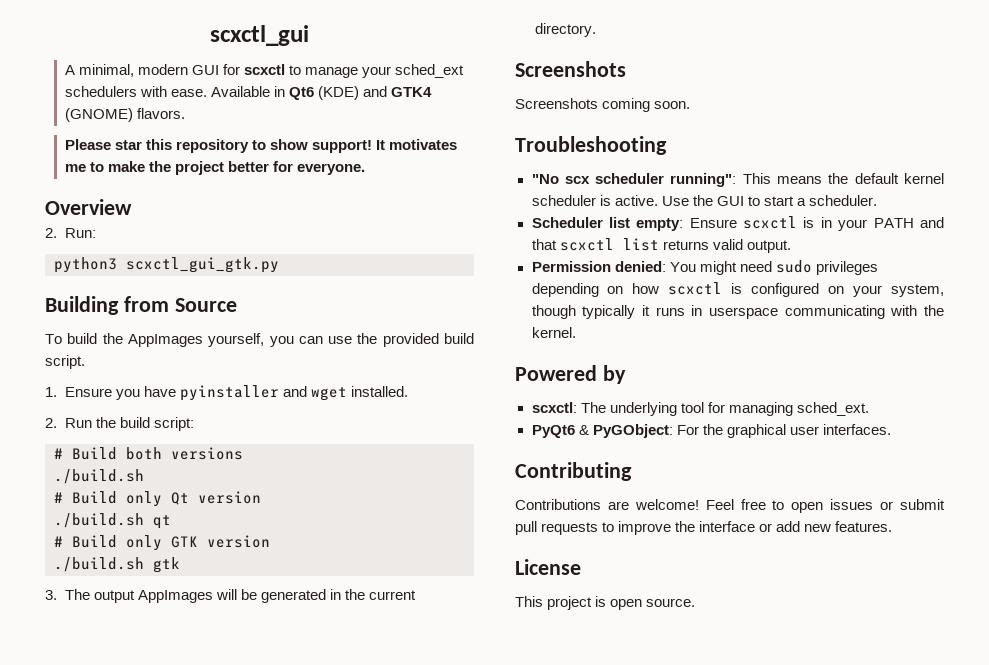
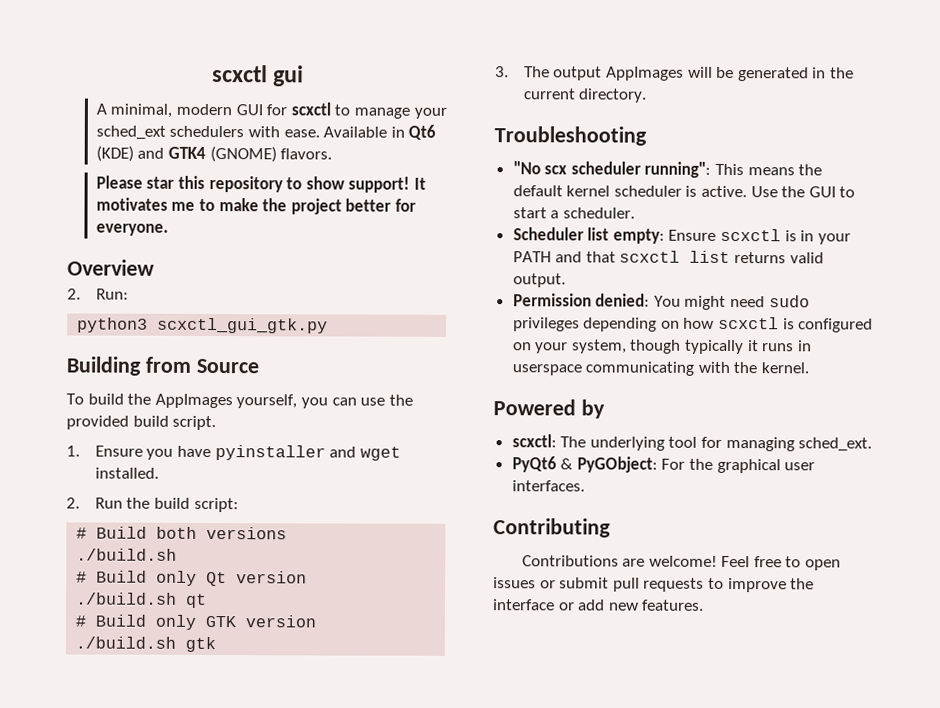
[210,25,309,46] scxctl_gui -> [211,65,305,87] scxctl gui
[515,61,626,77] [515,98,691,112] // Screenshots // Screenshots coming soon. -> (648, 95) none
[515,559,581,575] [515,596,696,610] // License // This project is open source. -> (705, 605) none

